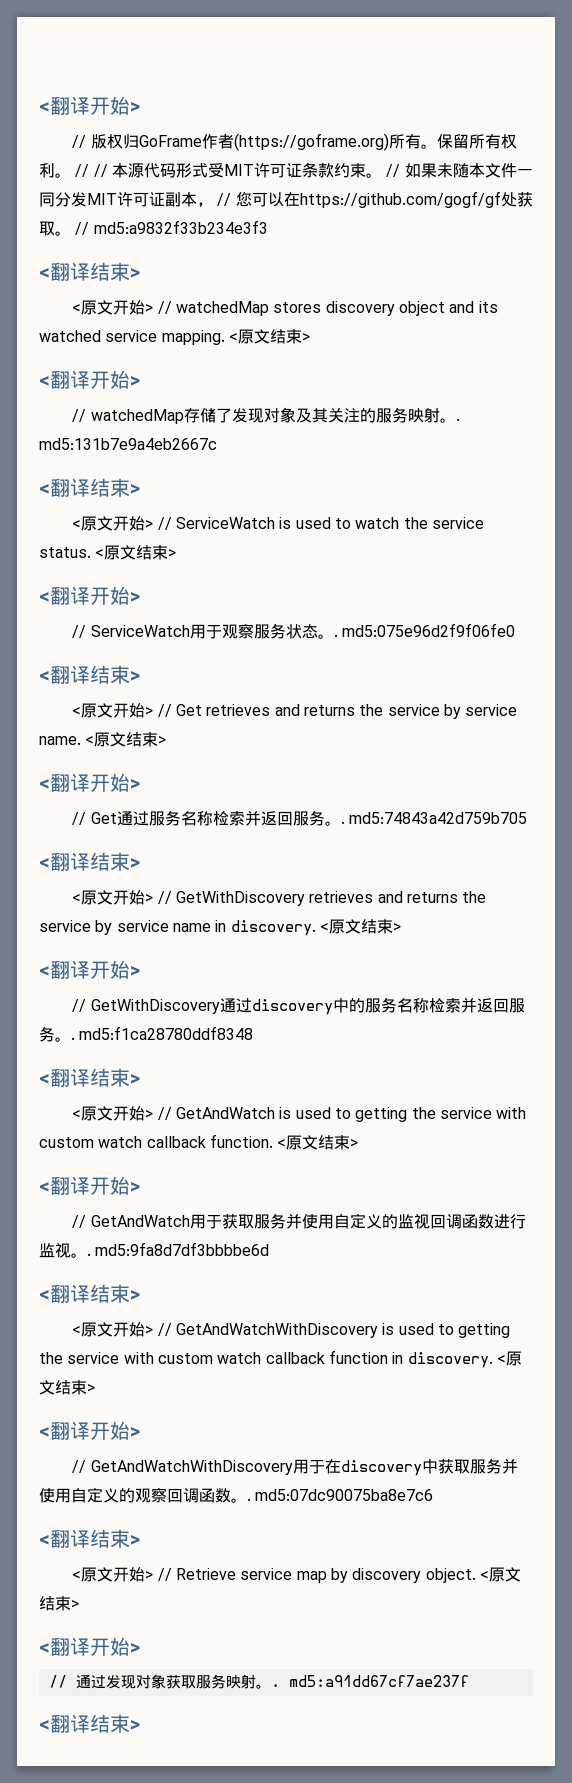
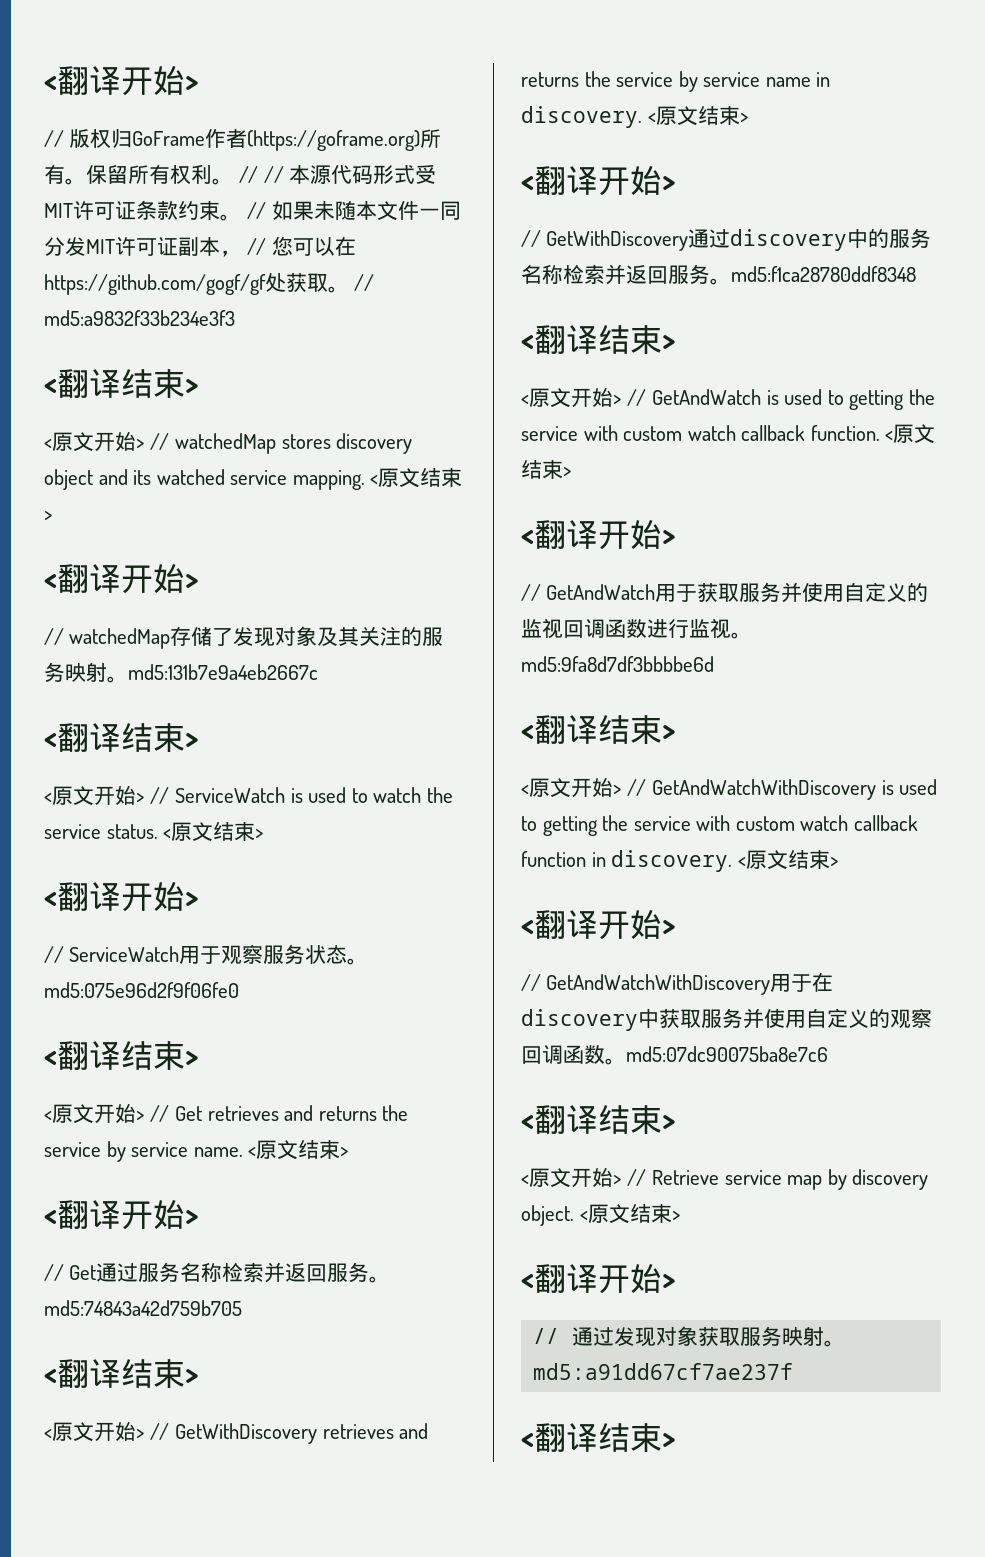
[455,418,460,421] . -> (128, 679) none
[333,634,338,637] . -> (369, 961) none
[340,821,345,824] . -> (391, 1279) none
[71,1037,75,1040] . -> (731, 281) none
[87,1253,91,1256] . -> (752, 635) none
[247,1498,251,1501] . -> (626, 1061) none
[270,1684,280,1687] . -> (846, 1343) none

